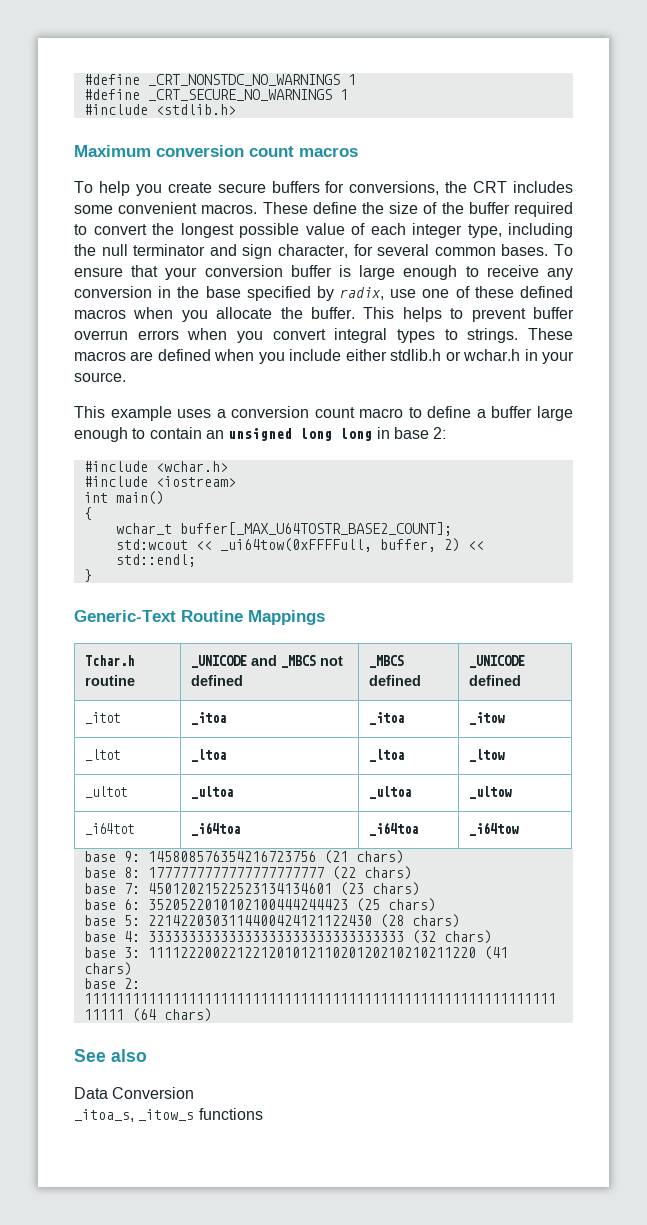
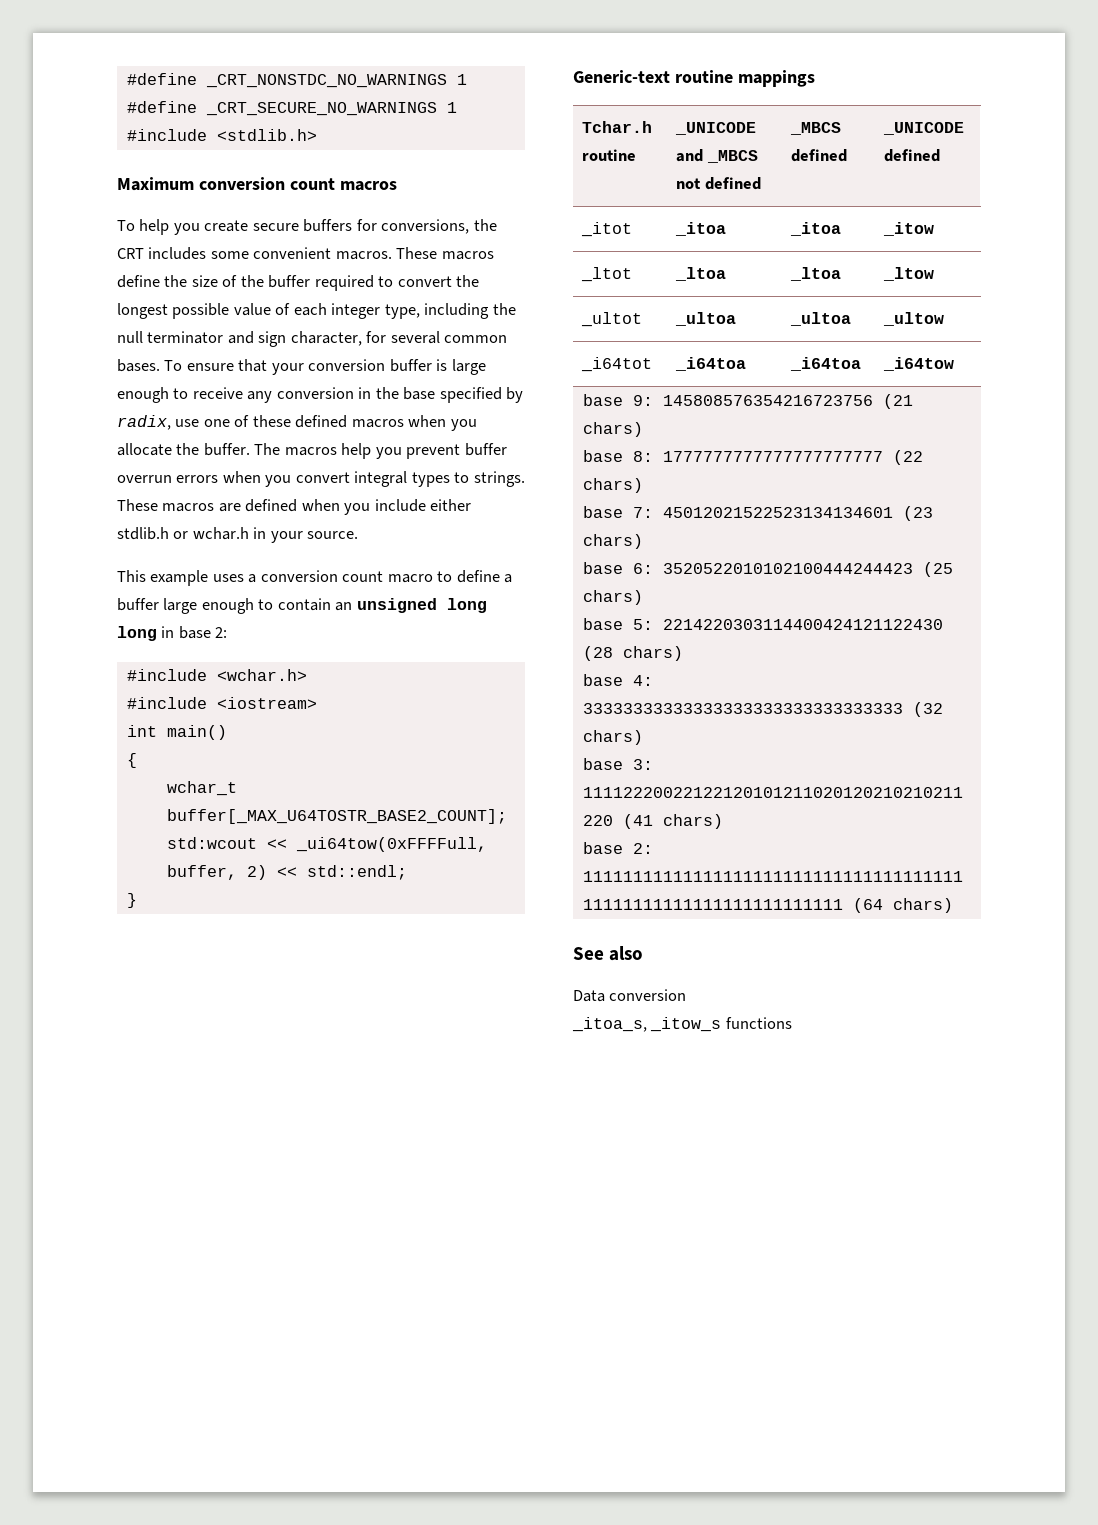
(308, 208) none -> [441,251,494,260] macros
[363,307,464,322] This helps to -> [254,443,402,459] The macros help you
[74,610,325,625] Generic-Text Routine Mappings -> [573,70,815,87] Generic-text routine mappings
[112,1087,195,1099] Conversion -> [609,989,687,1001] conversion

